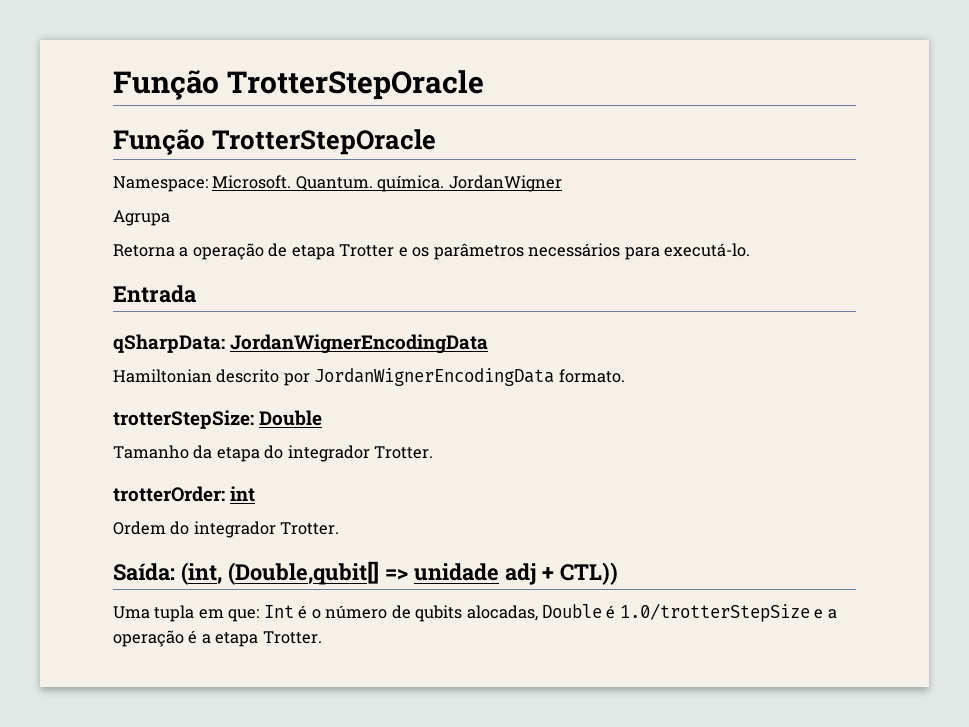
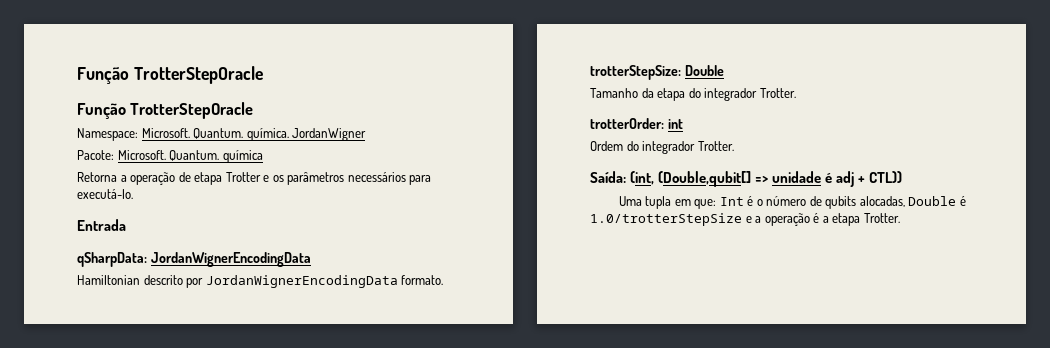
[113,210,170,226] Agrupa -> [77,150,263,163] Pacote: Microsoft. Quantum. química
(499, 572) none -> [825,173,833,183] é

